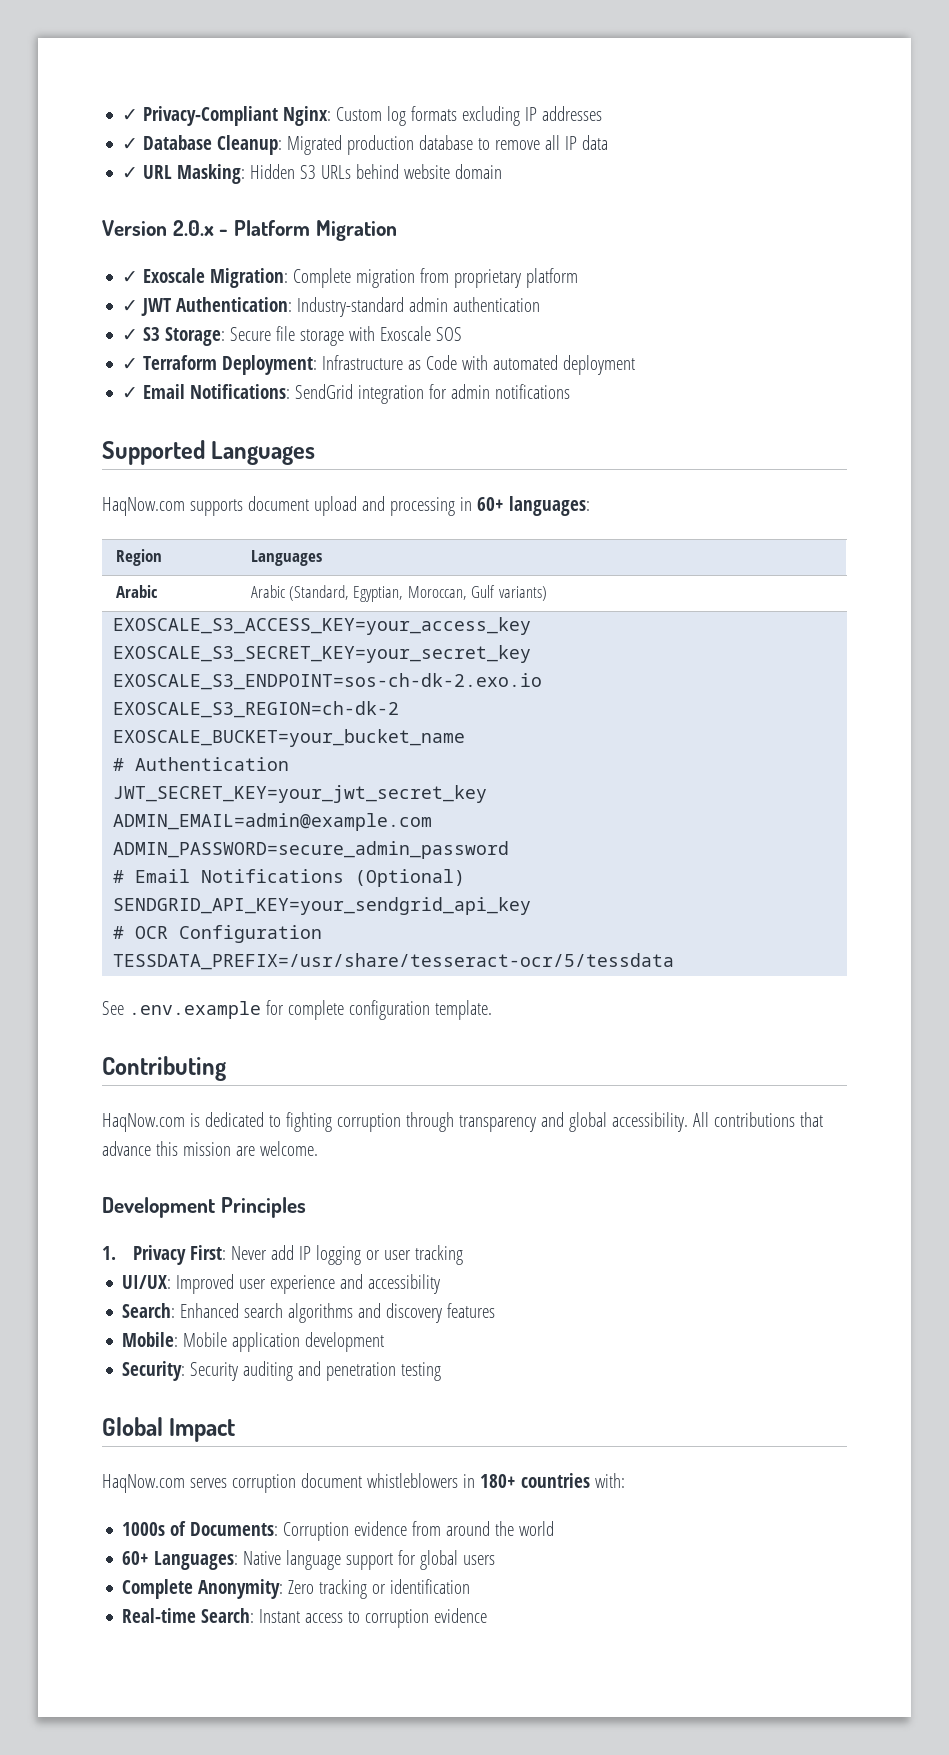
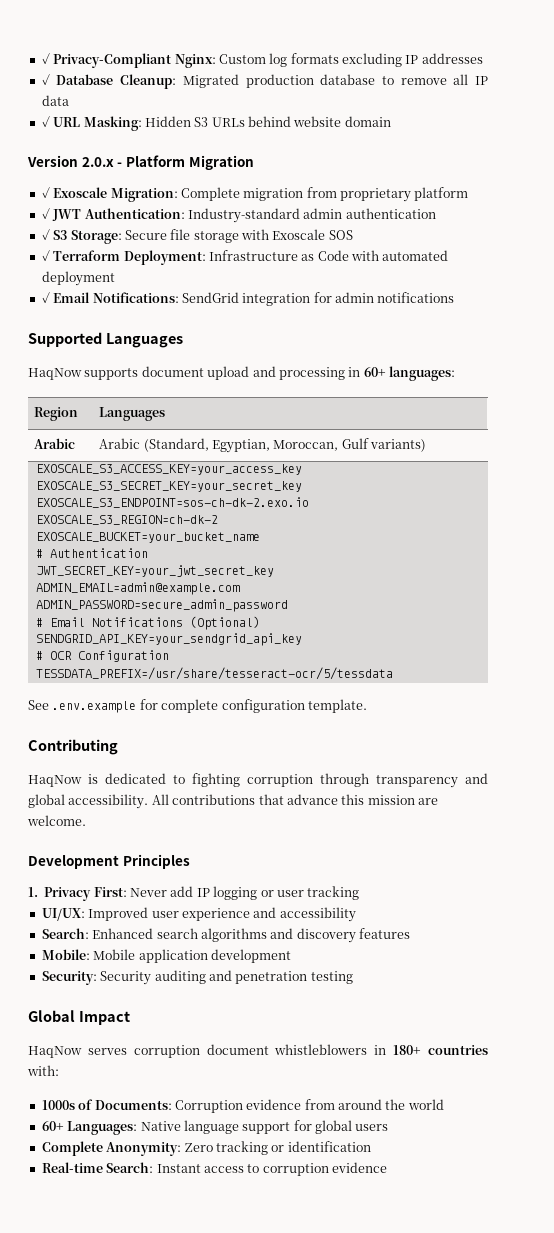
[102,497,185,516] HaqNow.com -> [28,368,82,380] HaqNow
[102,1113,185,1132] HaqNow.com -> [28,775,82,787] HaqNow
[102,1474,185,1493] HaqNow.com -> [28,1046,82,1058] HaqNow

